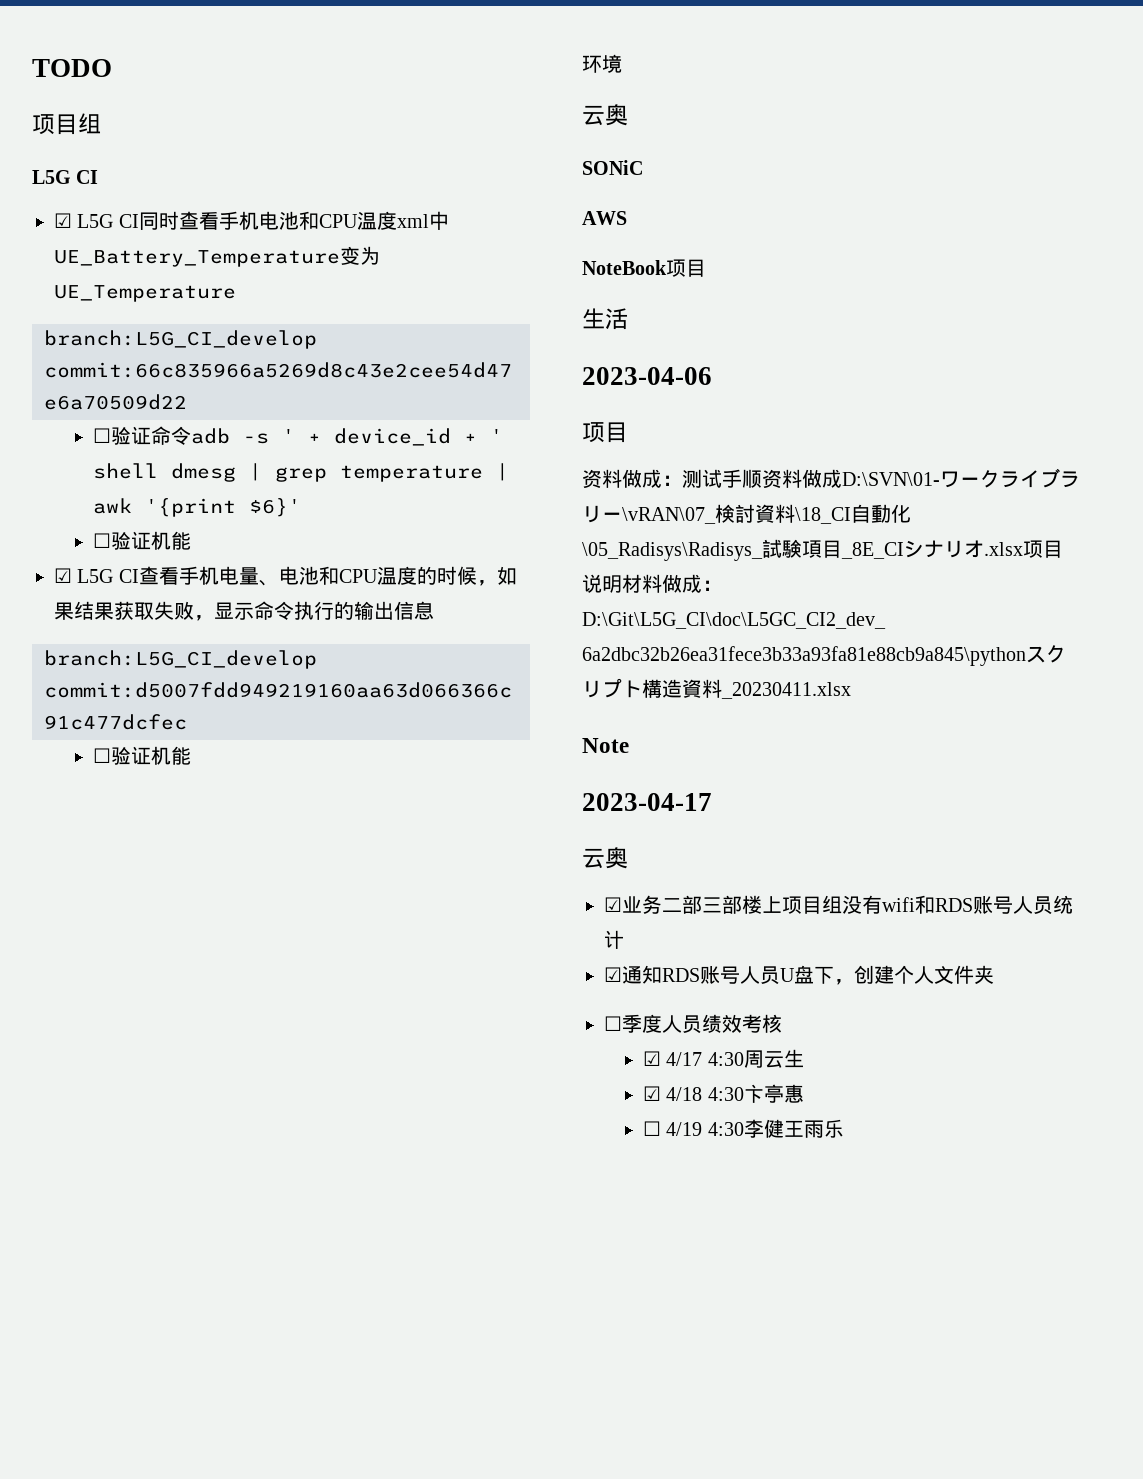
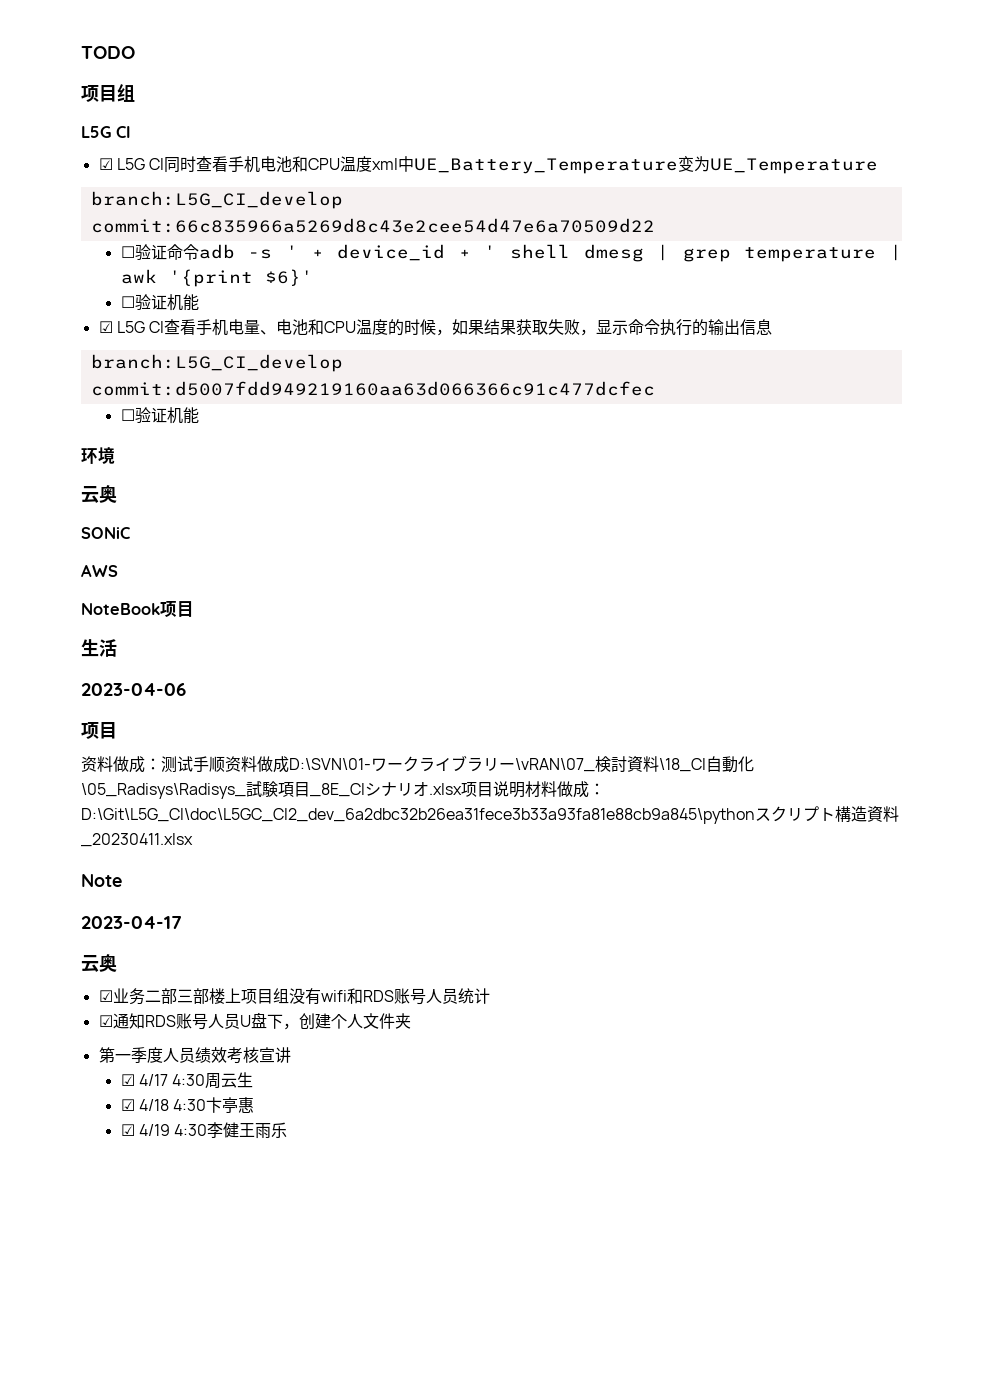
[604,1016,622,1031] ☐ -> [98,1047,131,1063] 第一
(782, 1023) none -> [258,1047,291,1063] 宣讲
[642,1121,661,1136] ☐ -> [120,1124,135,1136] ☑

